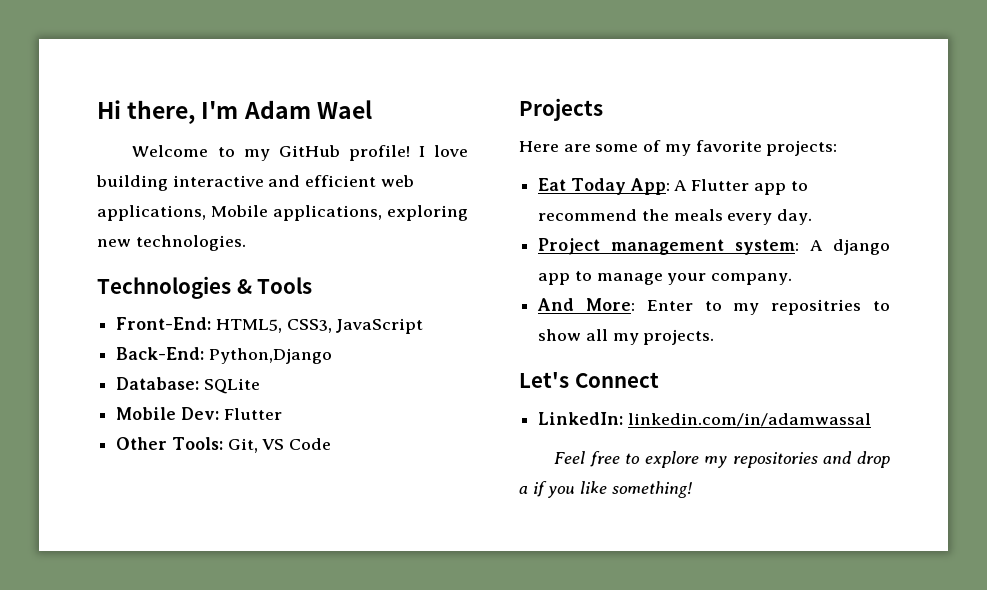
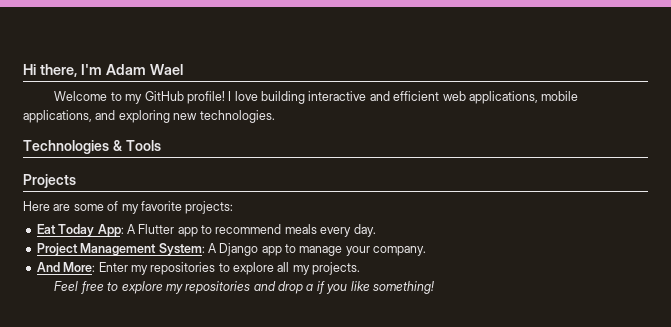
[211,205,382,221] Mobile applications, -> [541,91,579,101] [23,110,116,123] mobile applications, and
[116,317,424,334] [116,347,332,364] [116,377,260,394] [116,407,282,420] [116,437,332,453] // Front-End: HTML5, CSS3, JavaScript // Back-End: Python,Django // Database: SQLite // Mobile Dev: Flutter // Other Tools: Git, VS Code -> (161, 145) none
[641,209,669,221] the -> (282, 229) none
[611,239,890,255] management system: A django -> [80,243,259,256] Management System: A Django
[704,299,890,315] [538,329,582,341] to my repositries to show -> [130,262,274,275] my repositories to explore
[519,372,659,388] [538,412,871,427] // Let's Connect // LinkedIn: linkedin.com/in/adamwassal -> (361, 268) none

